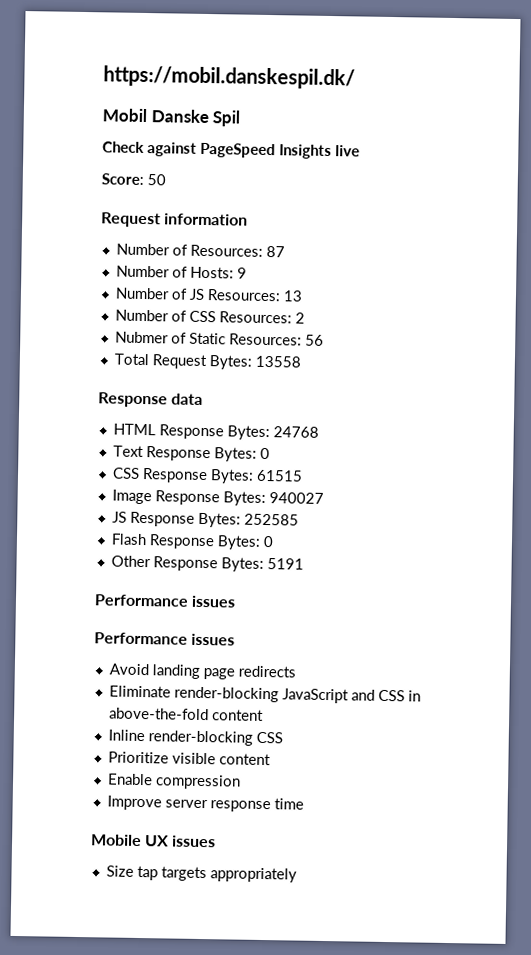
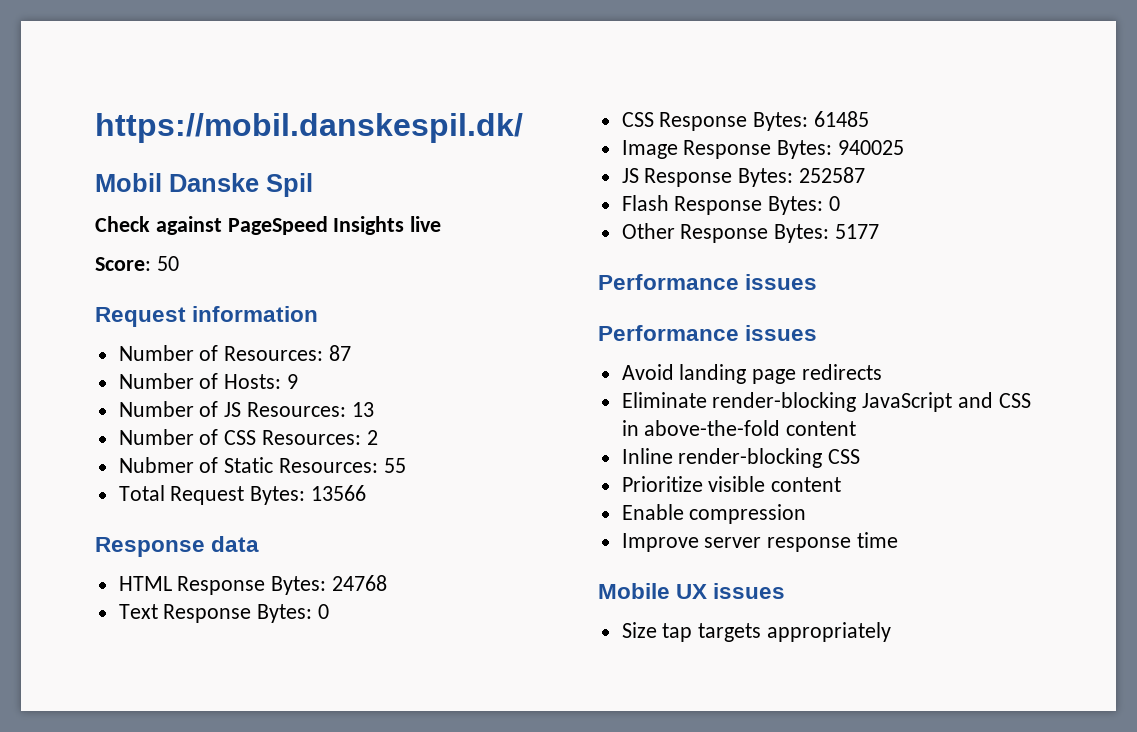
[304,334,324,346] 56 -> [383,458,406,473] 55
[254,355,301,368] 13558 -> [311,485,367,501] 13566
[255,469,303,482] 61515 -> [814,111,870,127] 61485
[268,492,324,504] 940027 -> [838,140,905,155] 940025
[243,513,299,526] 252585 -> [799,167,866,183] 252587
[266,558,304,570] 5191 -> [835,224,880,239] 5177

